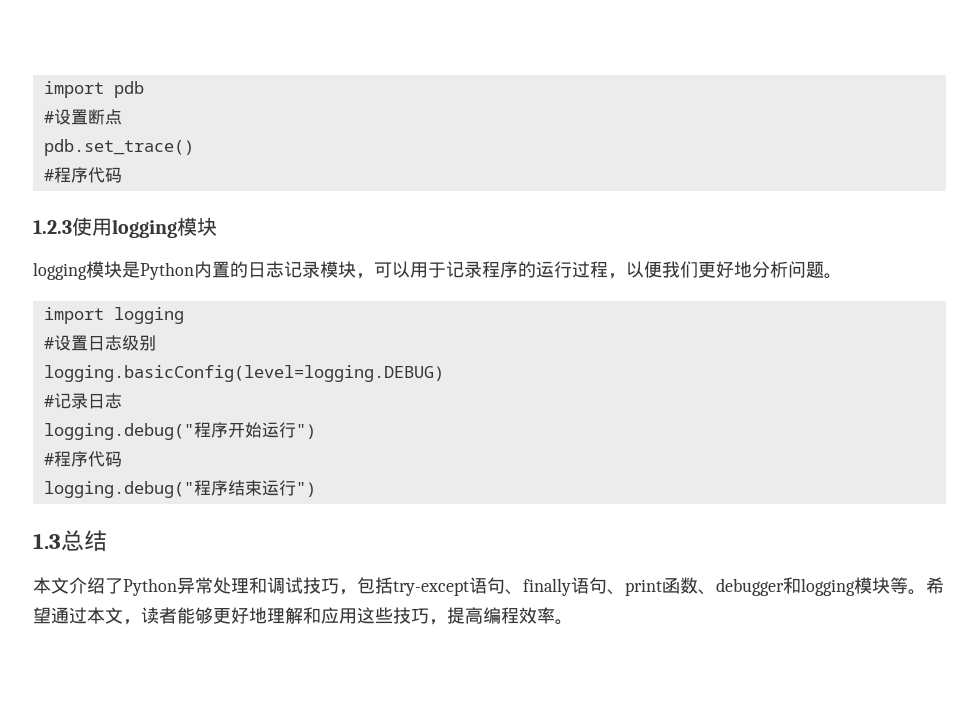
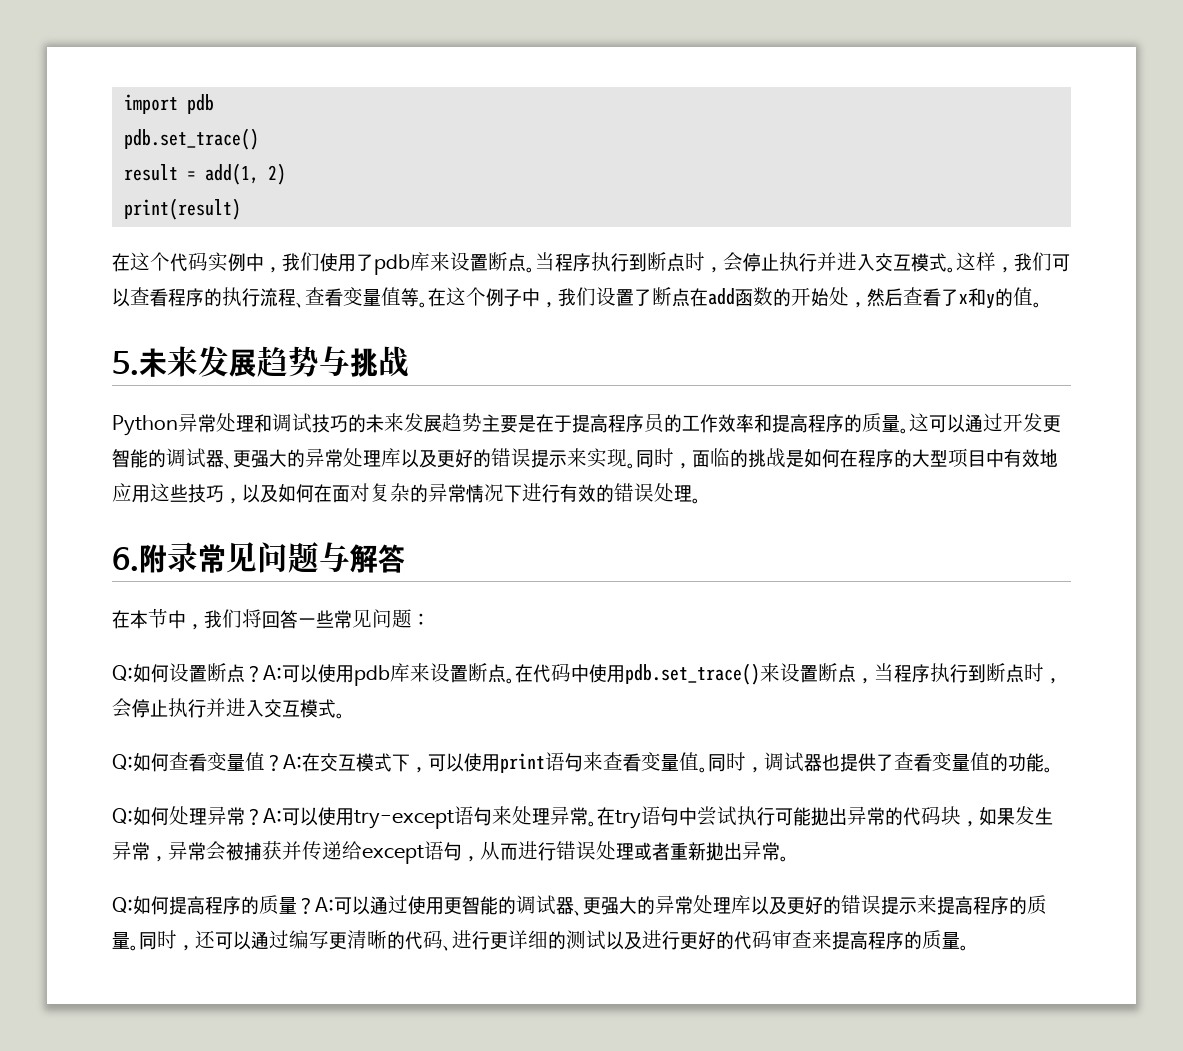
[43,109,122,125] [43,139,194,156] [43,167,122,183] [33,217,217,238] [33,261,842,280] [43,307,184,324] [43,335,156,351] [43,365,444,382] [43,393,122,409] [43,422,316,440] [43,451,122,467] [43,480,316,498] [33,530,107,552] [33,577,123,594] #设置断点 // pdb.set_trace() // #程序代码 // 1.2.3使用logging模块 // logging模块是Python内置的日志记录模块，可以用于记录程序的运行过程，以便我们更好地分析问题。 // import logging // #设置日志级别 // logging.basicConfig(level=logging.DEBUG) // #记录日志 // logging.debug("程序开始运行") // #程序代码 // logging.debug("程序结束运行") // 1.3总结 // 本文介绍了 -> [123,128,259,150] [123,163,286,185] [123,198,241,220] [112,252,1070,275] [112,287,1042,309] [112,346,409,378] pdb.set_trace() // result = add(1, 2) // print(result) // 在这个代码实例中，我们使用了pdb库来设置断点。当程序执行到断点时，会停止执行并进入交互模式。这样，我们可以查看程序的执行流程、查看变量值等。在这个例子中，我们设置了断点在add函数的开始处，然后查看了x和y的值。 // 5.未来发展趋势与挑战 //
[339,577,944,596] [33,607,555,625] ，包括try-except语句、finally语句、print函数、debugger和logging模块等。希望通过本文，读者能够更好地理解和应用这些技巧，提高编程效率 -> [348,413,1061,434] [112,448,1058,469] [112,483,701,504] [112,542,406,573] [112,608,430,630] [112,663,1062,686] [112,698,345,719] [112,752,1053,773] [112,806,1053,829] [112,841,789,864] [112,895,1047,916] [112,930,960,951] 的未来发展趋势主要是在于提高程序员的工作效率和提高程序的质量。这可以通过开发更智能的调试器、更强大的异常处理库以及更好的错误提示来实现。同时，面临的挑战是如何在程序的大型项目中有效地应用这些技巧，以及如何在面对复杂的异常情况下进行有效的错误处理。 // 6.附录常见问题与解答 // 在本节中，我们将回答一些常见问题： // Q:如何设置断点？A:可以使用pdb库来设置断点。在代码中使用pdb.set_trace()来设置断点，当程序执行到断点时，会停止执行并进入交互模式。 // Q:如何查看变量值？A:在交互模式下，可以使用print语句来查看变量值。同时，调试器也提供了查看变量值的功能。 // Q:如何处理异常？A:可以使用try-except语句来处理异常。在try语句中尝试执行可能抛出异常的代码块，如果发生异常，异常会被捕获并传递给except语句，从而进行错误处理或者重新抛出异常。 // Q:如何提高程序的质量？A:可以通过使用更智能的调试器、更强大的异常处理库以及更好的错误提示来提高程序的质量。同时，还可以通过编写更清晰的代码、进行更详细的测试以及进行更好的代码审查来提高程序的质量

